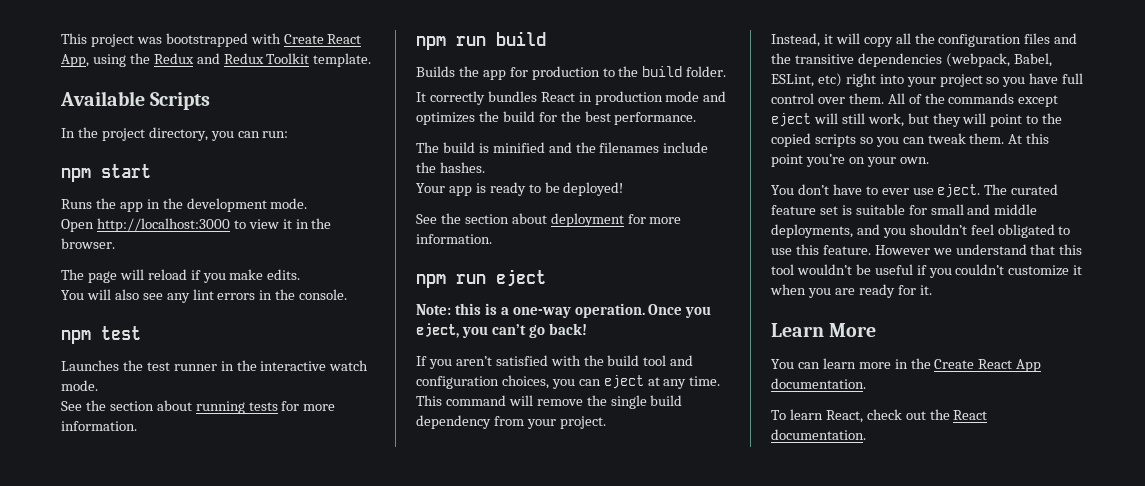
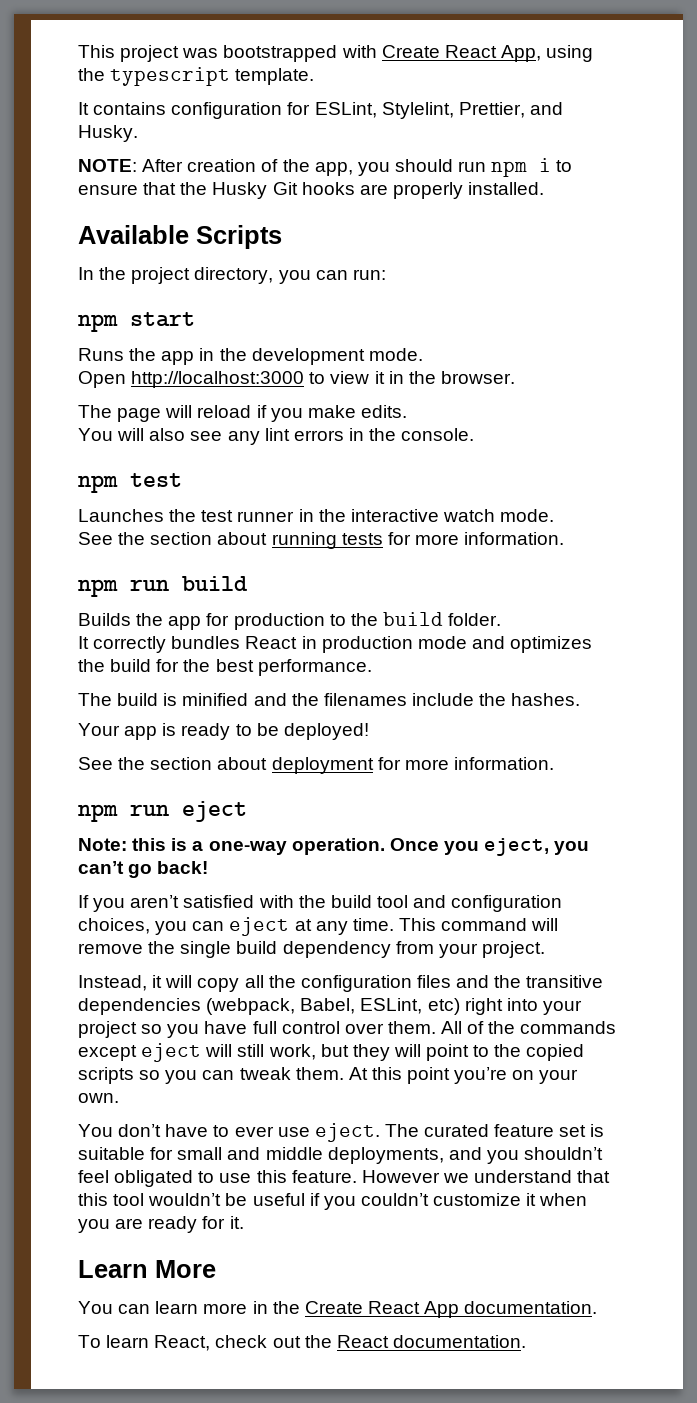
[153,53,372,67] Redux and Redux Toolkit template. -> [110,67,315,86] [78,102,563,119] [78,125,138,142] [78,158,573,177] [78,182,545,199] typescript template. // It contains configuration for ESLint, Stylelint, Prettier, and Husky. // NOTE: After creation of the app, you should run npm i to ensure that the Husky Git hooks are properly installed.

